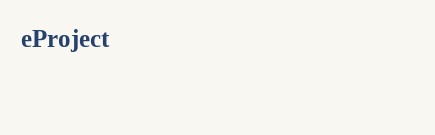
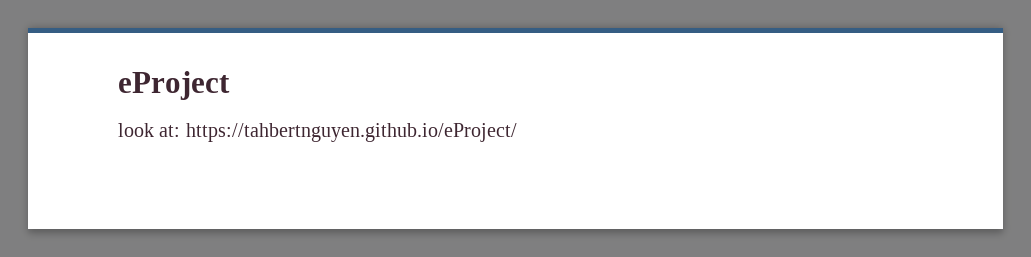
(110, 40) none -> [118,123,517,142] // look at: https://tahbertnguyen.github.io/eProject/

